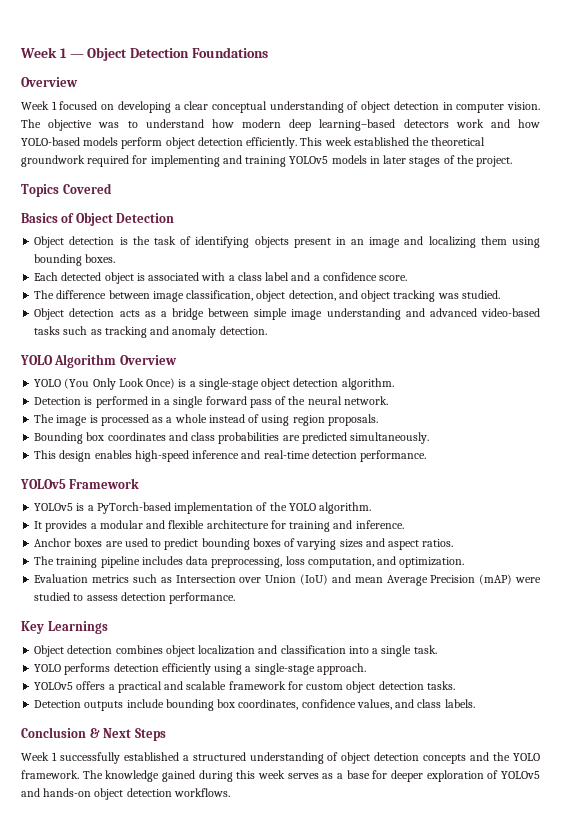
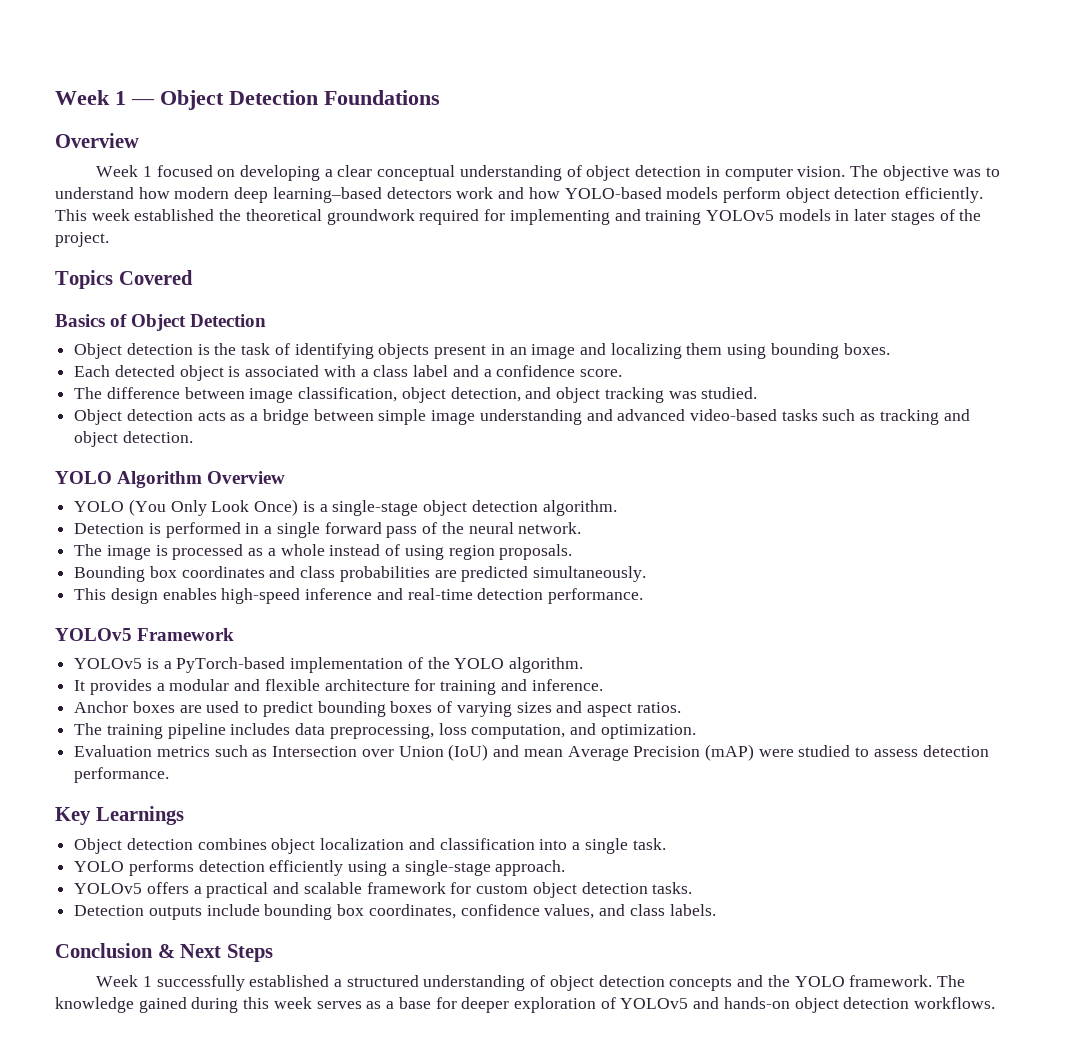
[172,326,217,338] anomaly -> [74,431,119,447] object

